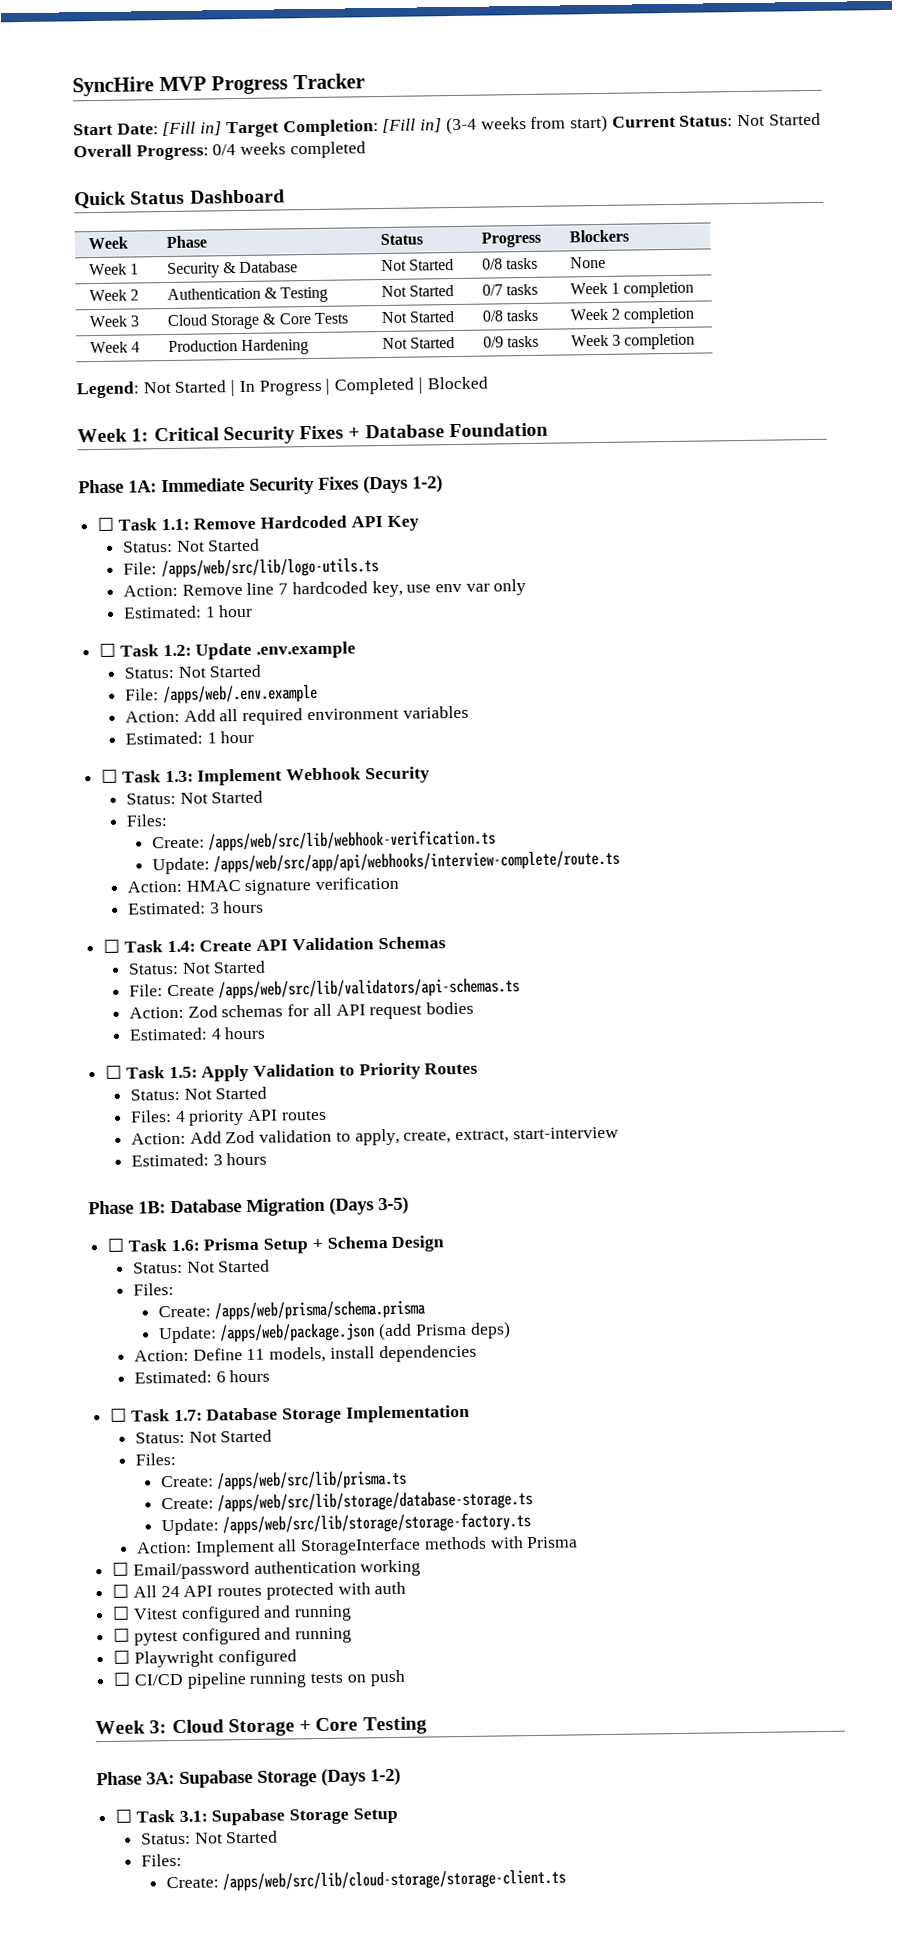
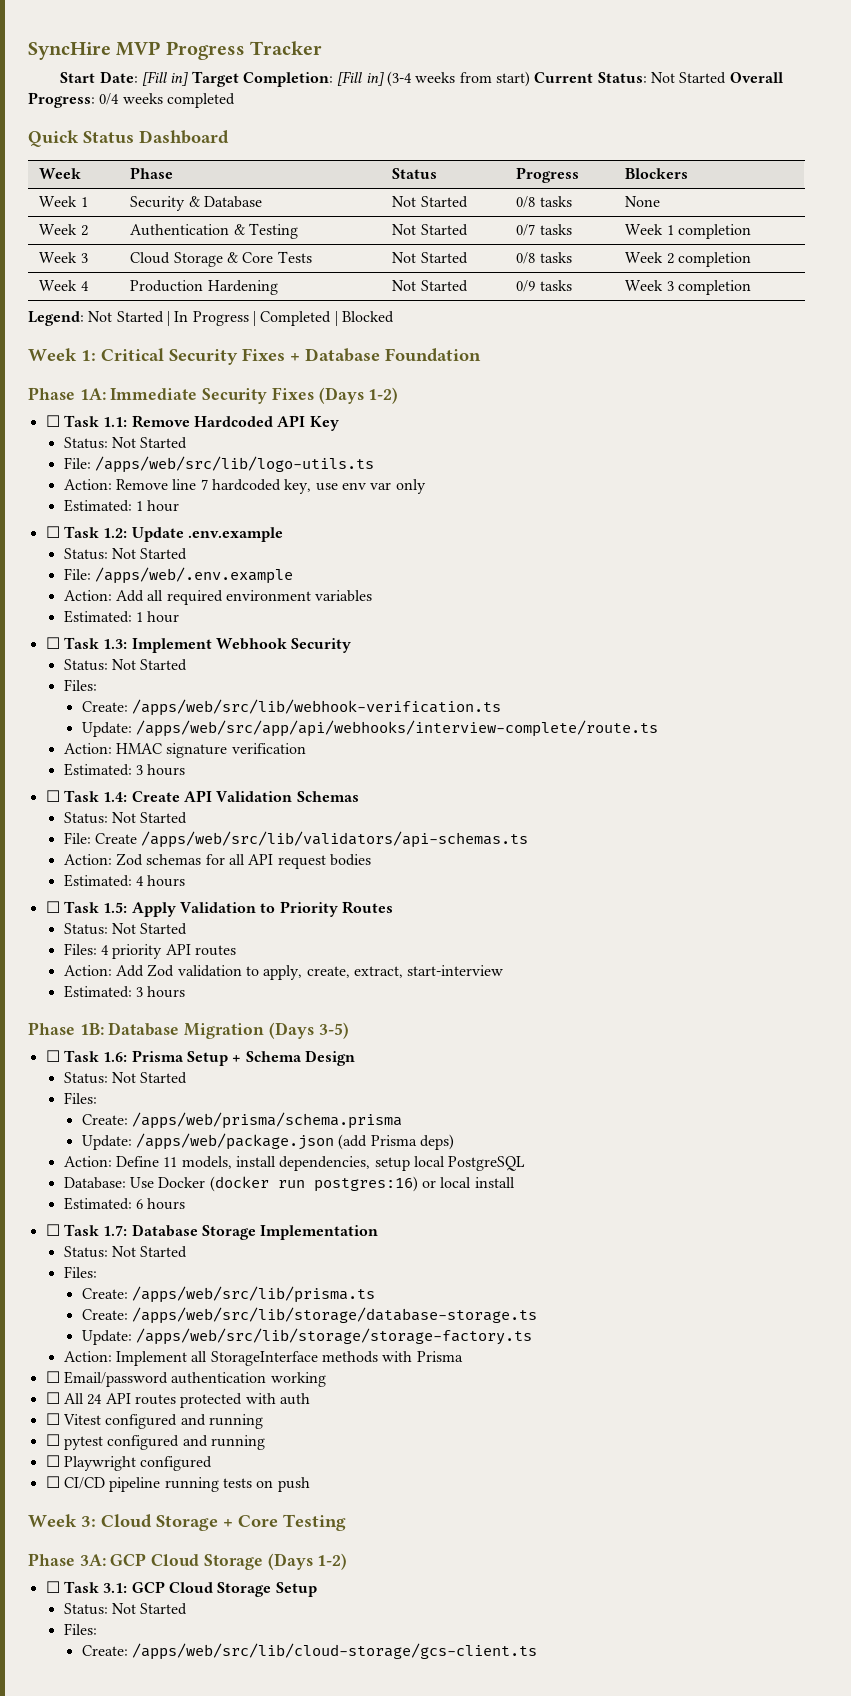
[378,1344,477,1363] dependencies -> [279,1156,526,1171] [63,1176,515,1192] dependencies, setup local PostgreSQL // Database: Use Docker (docker run postgres:16) or local install
[179,1769,253,1788] Supabase -> [110,1553,200,1566] GCP Cloud
[211,1808,286,1826] Supabase -> [131,1581,213,1593] GCP Cloud
[222,1868,567,1892] /apps/web/src/lib/cloud-storage/storage-client.ts -> [132,1643,538,1660] /apps/web/src/lib/cloud-storage/gcs-client.ts

